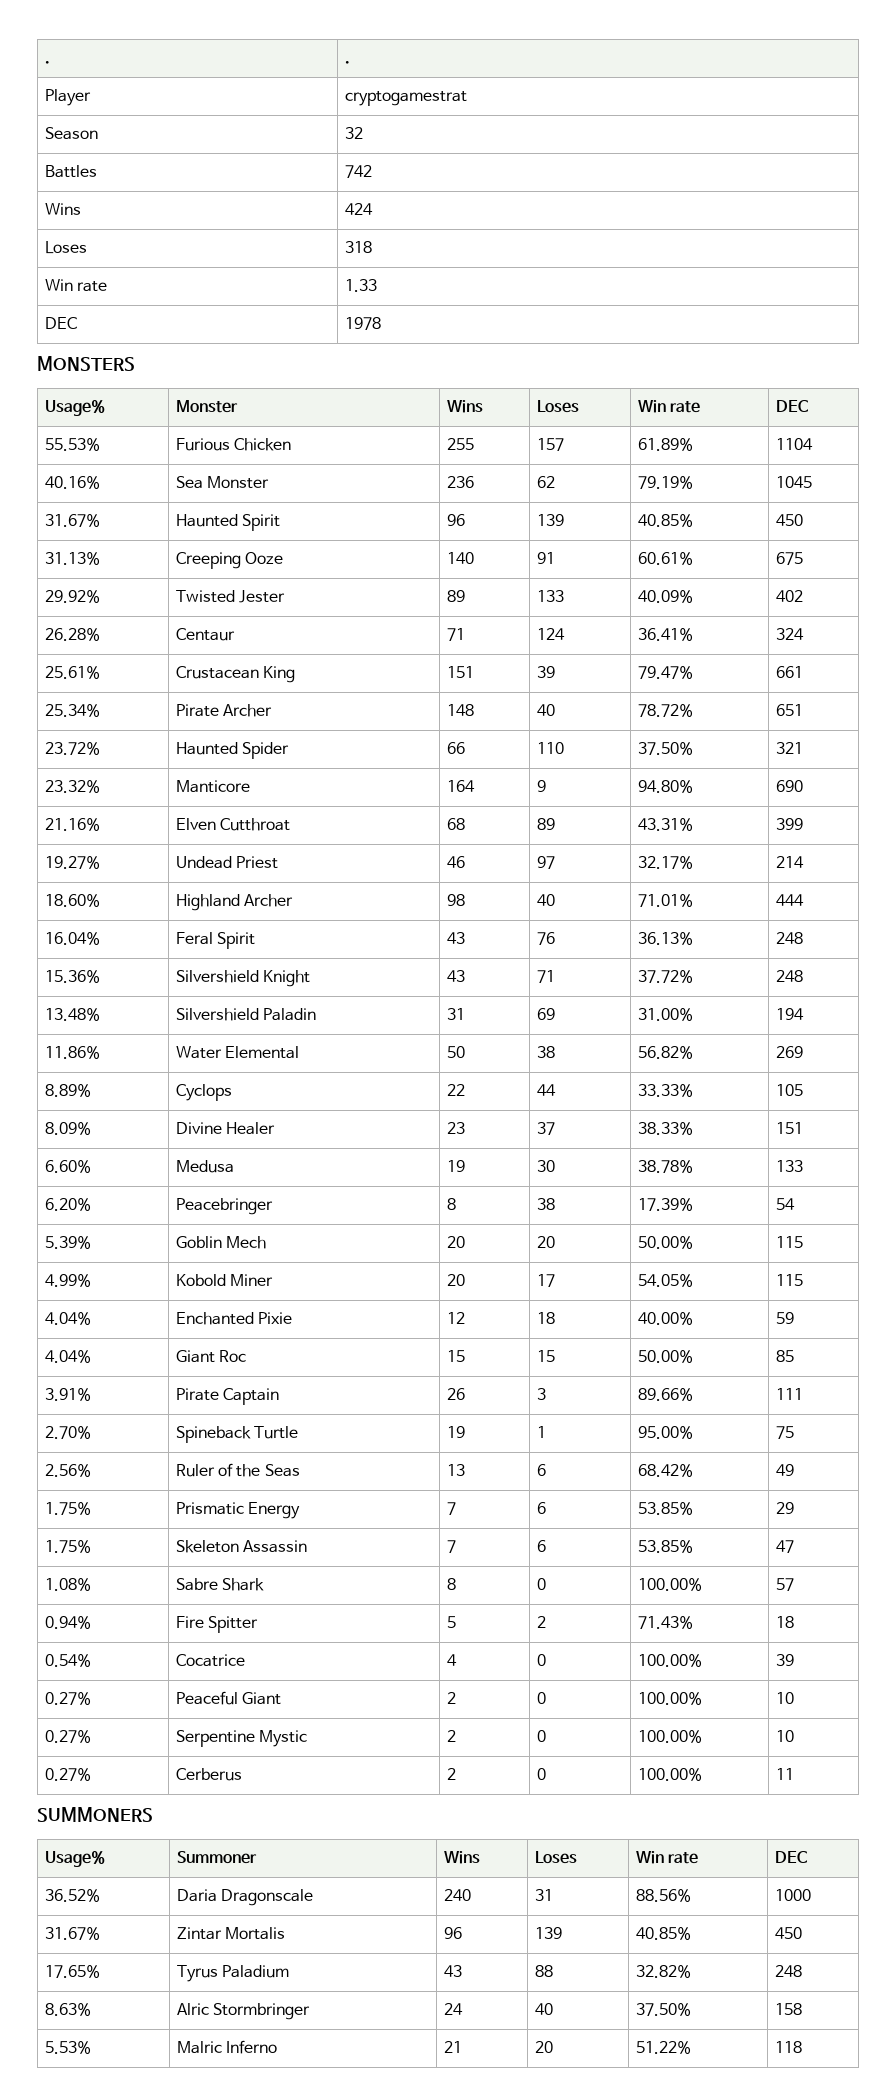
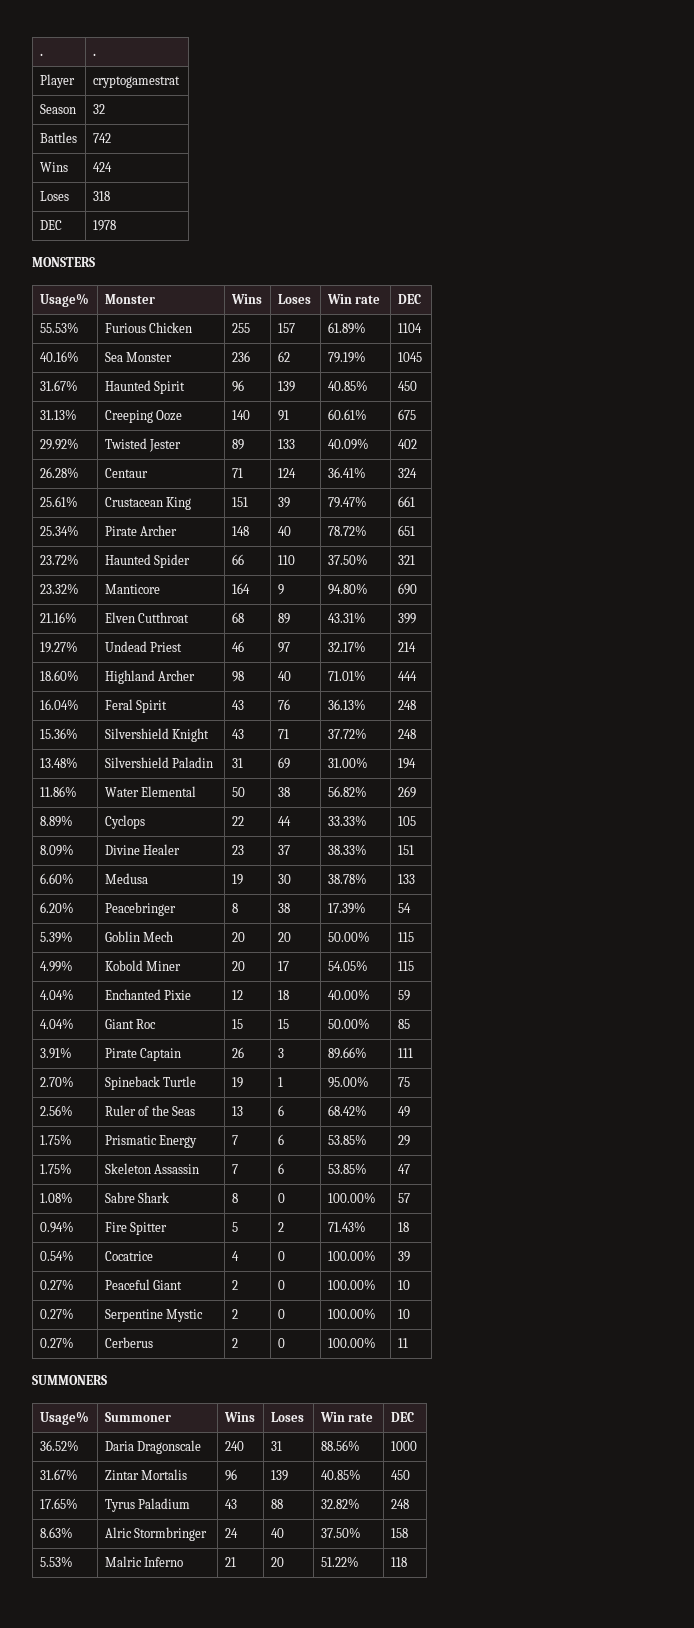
[44,279,107,292] [344,279,377,292] // Win rate | 1.33 -> (110, 196) none

